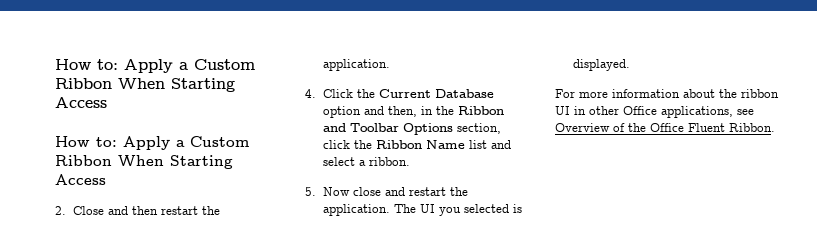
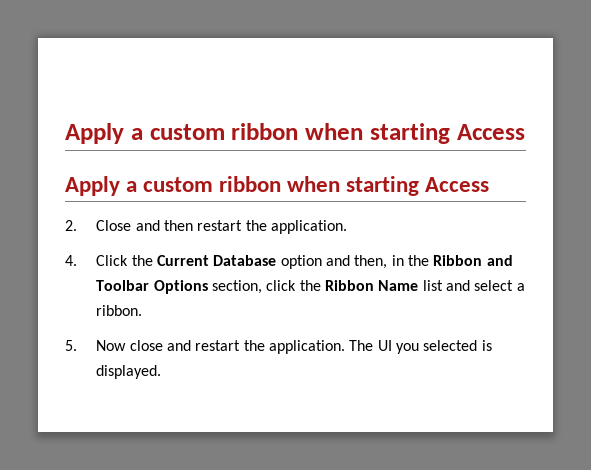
[55,59,255,73] [55,78,235,92] [55,97,107,108] [55,136,249,150] [55,155,233,169] How to: Apply a Custom Ribbon When Starting Access // How to: Apply a Custom Ribbon When Starting -> [65,123,525,144] [65,176,420,196] Apply a custom ribbon when starting Access // Apply a custom ribbon when starting
[555,89,779,98] [555,106,754,118] [555,123,775,132] // For more information about the ribbon UI in other Office applications, see Overview of the Office Fluent Ribbon. -> (162, 372) none

